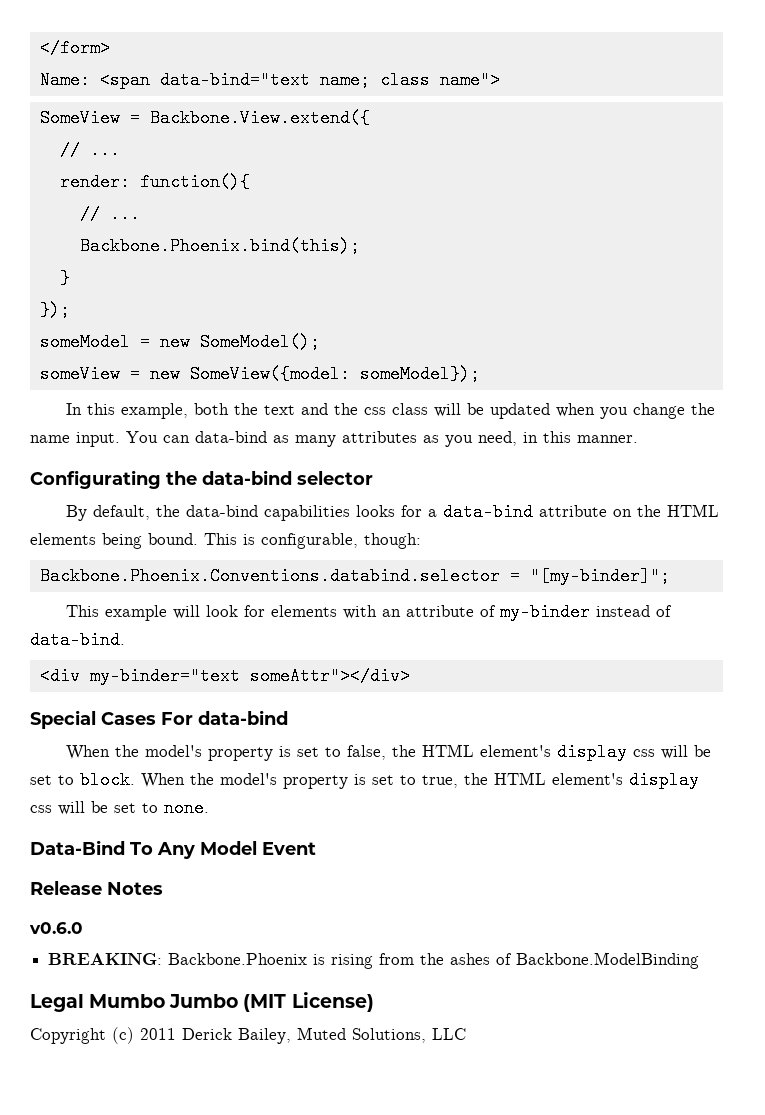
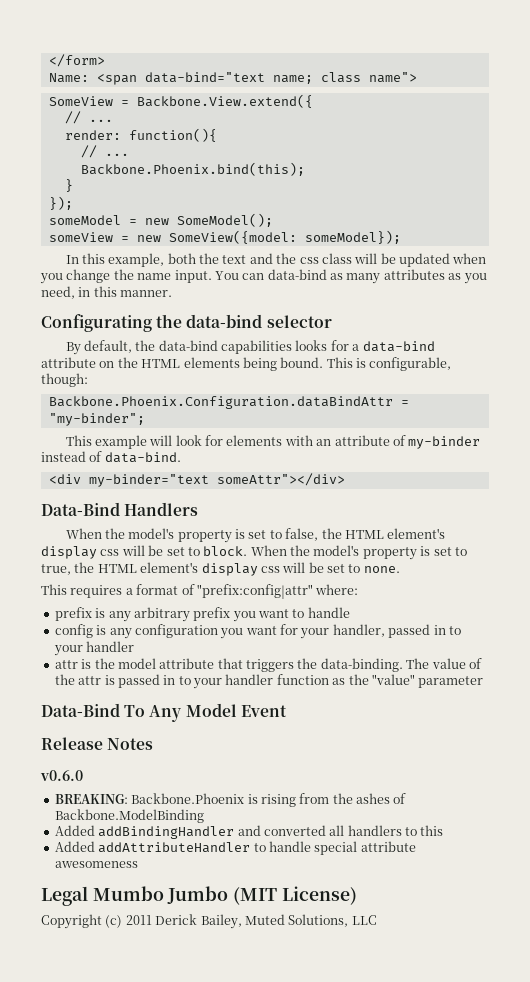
[39,567,670,585] Backbone.Phoenix.Conventions.databind.selector = "[my-binder]"; -> [48,396,409,409] [48,413,145,426] Backbone.Phoenix.Configuration.dataBindAttr = "my-binder";
[30,710,288,729] Special Cases For data-bind -> [41,502,199,516] Data-Bind Handlers
(209, 808) none -> [41,584,359,599] [54,607,350,622] [54,624,461,639] [53,641,135,656] [54,658,482,672] [54,674,484,689] // This requires a format of "prefix:config|attr" where: // prefix is any arbitrary prefix you want to handle // config is any configuration you want for your handler, passed in to your handler // attr is the model attribute that triggers the data-binding. The value of the attr is passed in to your handler function as the "value" parameter
(700, 960) none -> [54,825,444,839] [54,841,416,855] [54,861,138,868] // Added addBindingHandler and converted all handlers to this // Added addAttributeHandler to handle special attribute awesomeness

